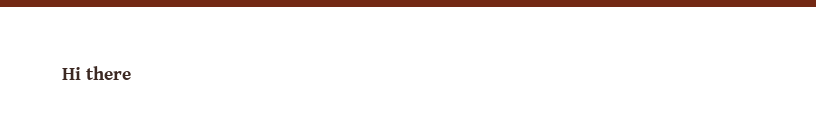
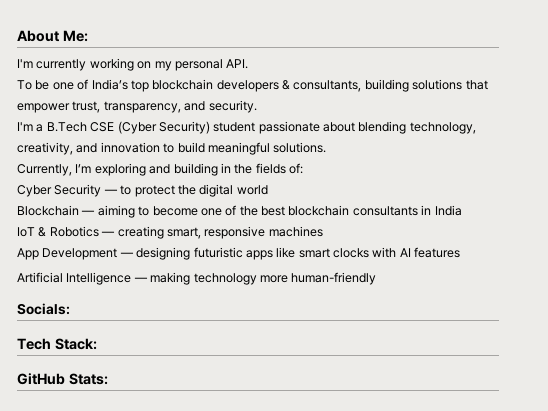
[62,66,131,80] Hi there -> [17,30,88,42] [17,58,249,71] [17,79,488,92] [17,100,257,113] [17,121,476,134] [17,142,327,155] [17,163,303,176] [17,184,268,197] [17,205,462,218] [17,226,323,239] [17,247,461,260] [17,272,377,285] [17,303,70,315] [17,338,97,350] [17,373,108,385] About Me: // I'm currently working on my personal API. // To be one of India’s top blockchain developers & consultants, building solutions that empower trust, transparency, and security. // I'm a B.Tech CSE (Cyber Security) student passionate about blending technology, creativity, and innovation to build meaningful solutions. // Currently, I’m exploring and building in the fields of: // Cyber Security — to protect the digital world // Blockchain — aiming to become one of the best blockchain consultants in India // IoT & Robotics — creating smart, responsive machines // App Development — designing futuristic apps like smart clocks with AI features // Artificial Intelligence — making technology more human-friendly // Socials: // Tech Stack: // GitHub Stats:

